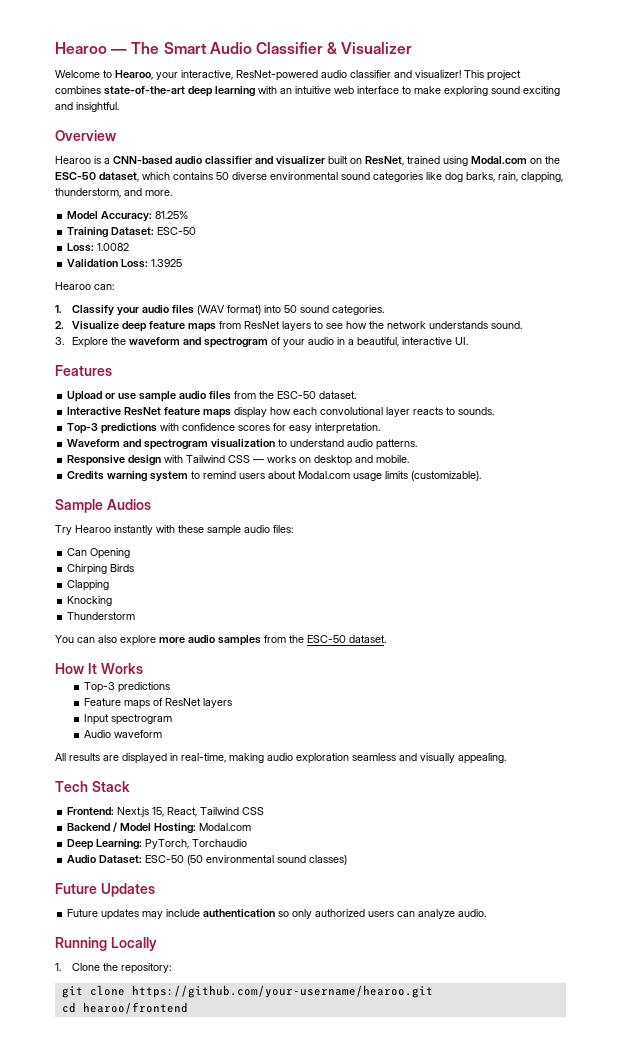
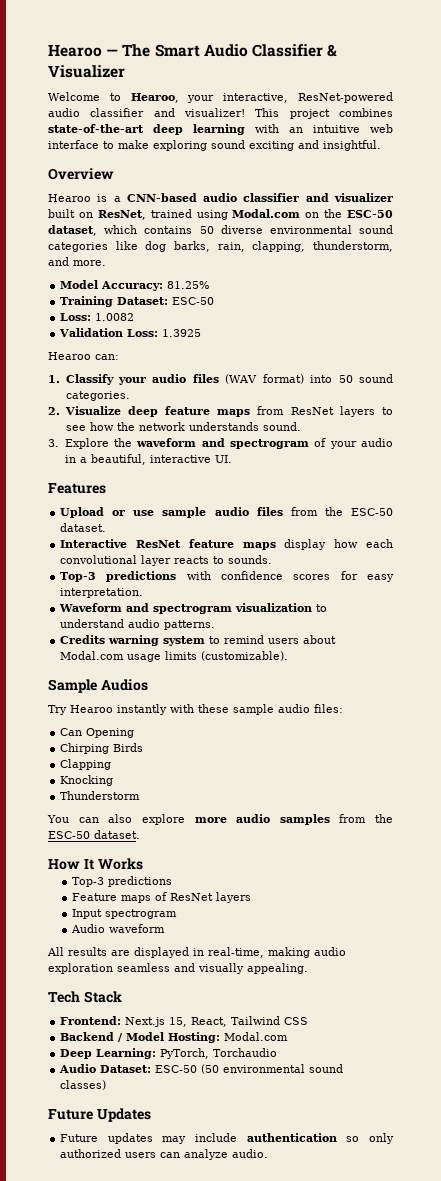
[67,455,410,466] // Responsive design with Tailwind CSS — works on desktop and mobile. -> (216, 625) none
[55,937,157,951] [55,963,172,974] [61,985,433,998] [61,1002,188,1014] // Running Locally // 1. Clone the repository: // git clone https://github.com/your-username/hearoo.git // cd hearoo/frontend -> (269, 1153) none

